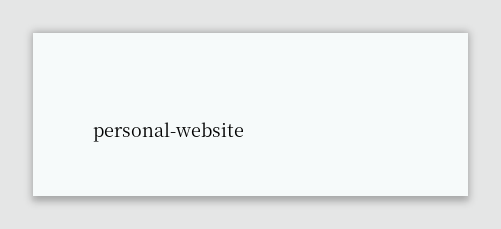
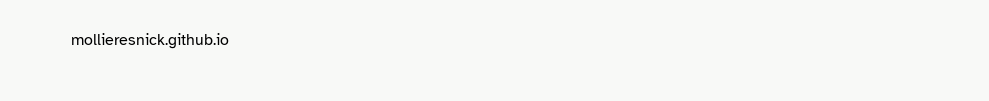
[93,122,244,142] personal-website -> [71,33,229,49] mollieresnick.github.io

